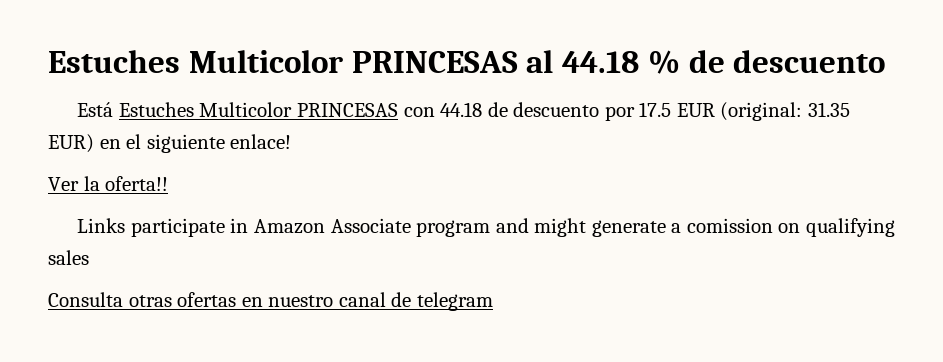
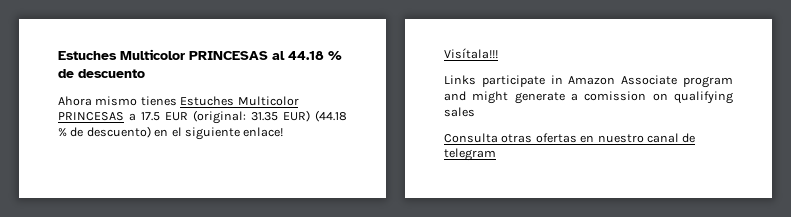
[77,102,635,121] Está Estuches Multicolor PRINCESAS con 44.18 de descuento por -> [58,96,299,106] [58,112,136,121] Ahora mismo tienes Estuches Multicolor PRINCESAS a
(94, 143) none -> [315,110,347,122] [58,126,151,138] (44.18 % de descuento)
[48,176,169,191] Ver la oferta!! -> [444,48,498,59] Visítala!!!

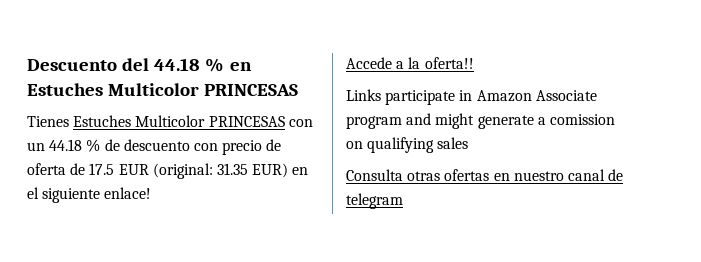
[58,49,342,60] [58,69,145,78] [58,96,299,106] [58,112,136,121] Estuches Multicolor PRINCESAS al 44.18 % de descuento // Ahora mismo tienes Estuches Multicolor PRINCESAS a -> [27,58,252,72] [27,83,299,96] [27,115,313,127] [27,139,282,155] [27,163,86,175] Descuento del 44.18 % en Estuches Multicolor PRINCESAS // Tienes Estuches Multicolor PRINCESAS con un 44.18 % de descuento con precio de oferta de
[315,110,347,122] [58,126,151,138] (44.18 % de descuento) -> (289, 170) none
[444,48,498,59] Visítala!!! -> [346,57,474,69] Accede a la oferta!!

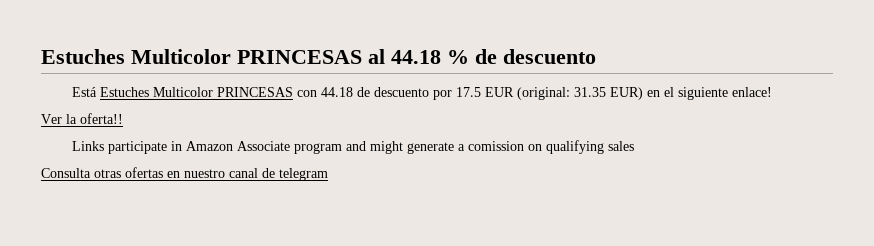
[27,58,252,72] [27,83,299,96] [27,115,313,127] [27,139,282,155] [27,163,86,175] Descuento del 44.18 % en Estuches Multicolor PRINCESAS // Tienes Estuches Multicolor PRINCESAS con un 44.18 % de descuento con precio de oferta de -> [41,49,596,64] [71,87,452,100] Estuches Multicolor PRINCESAS al 44.18 % de descuento // Está Estuches Multicolor PRINCESAS con 44.18 de descuento por
[346,57,405,69] Accede a -> [41,114,62,124] Ver

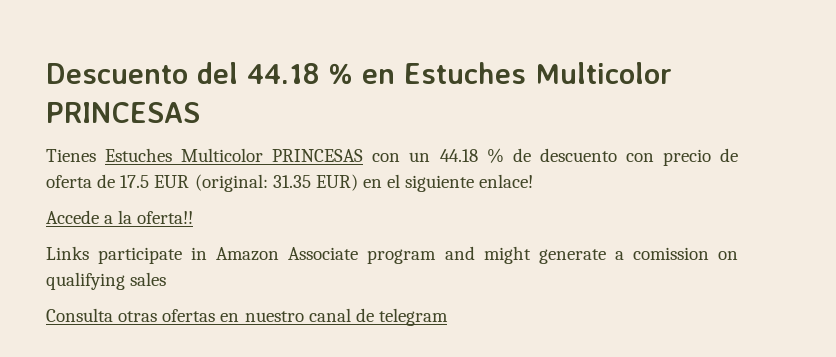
[41,49,596,64] [71,87,452,100] Estuches Multicolor PRINCESAS al 44.18 % de descuento // Está Estuches Multicolor PRINCESAS con 44.18 de descuento por -> [46,62,672,84] [46,102,200,123] [46,148,738,166] [46,174,116,188] Descuento del 44.18 % en Estuches Multicolor PRINCESAS // Tienes Estuches Multicolor PRINCESAS con un 44.18 % de descuento con precio de oferta de
[41,114,62,124] Ver -> [46,210,114,224] Accede a

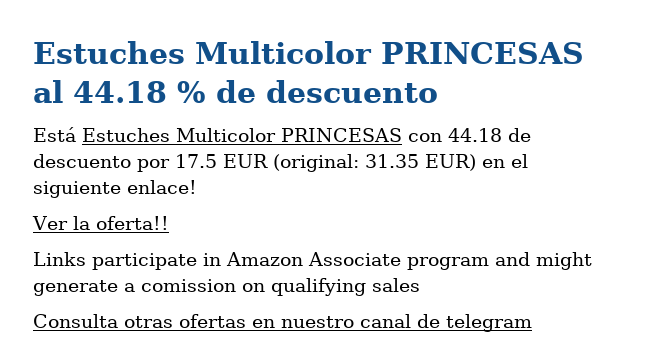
[46,62,672,84] [46,102,200,123] [46,148,738,166] [46,174,116,188] Descuento del 44.18 % en Estuches Multicolor PRINCESAS // Tienes Estuches Multicolor PRINCESAS con un 44.18 % de descuento con precio de oferta de -> [33,41,584,64] [33,80,438,103] [33,127,531,142] [33,154,170,172] Estuches Multicolor PRINCESAS al 44.18 % de descuento // Está Estuches Multicolor PRINCESAS con 44.18 de descuento por
[46,210,114,224] Accede a -> [32,216,68,230] Ver

